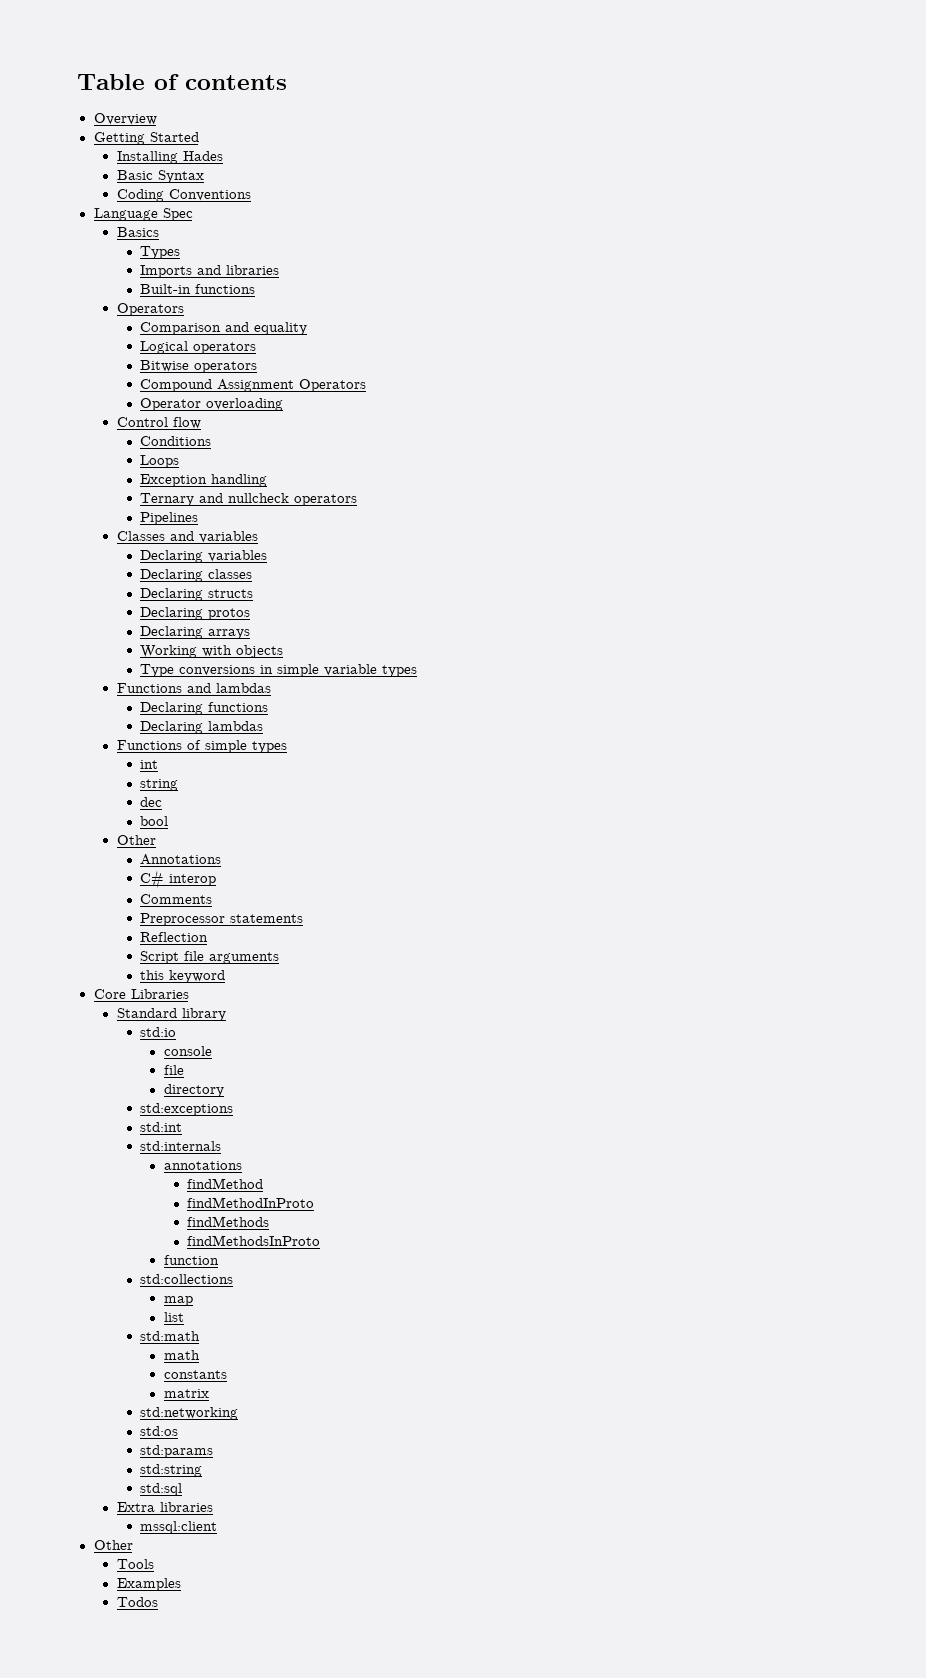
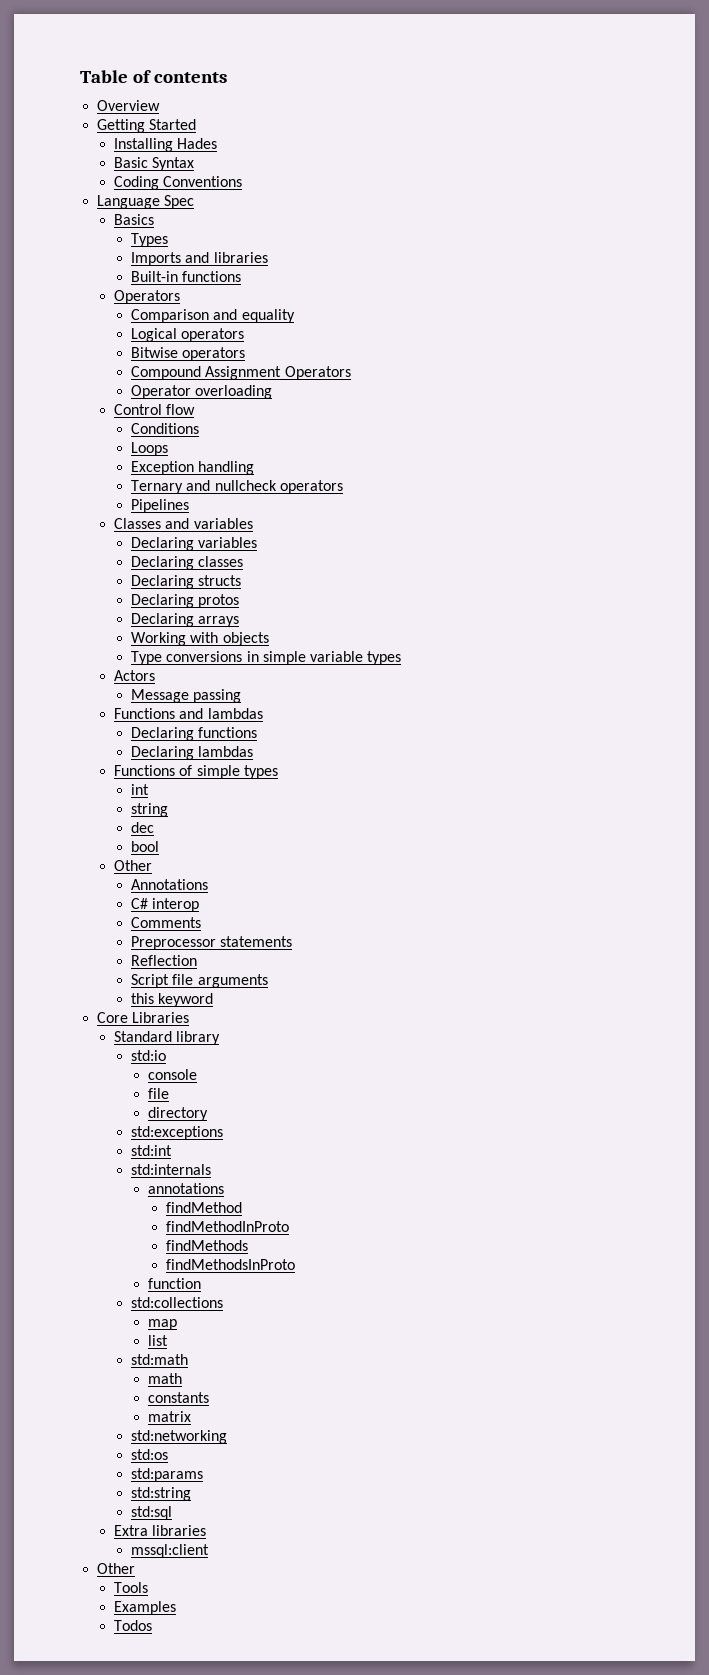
(418, 671) none -> [114,670,156,681] [131,689,242,703] // Actors // Message passing

